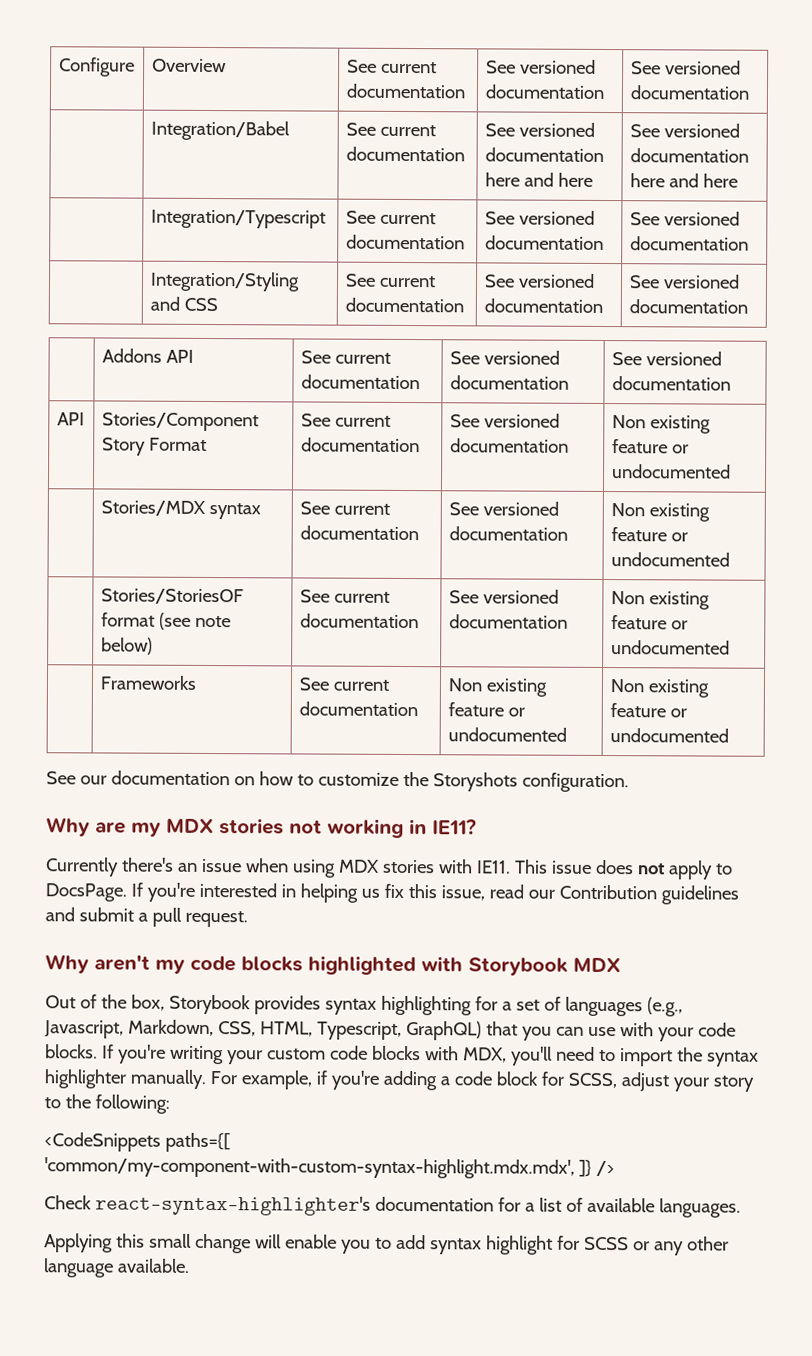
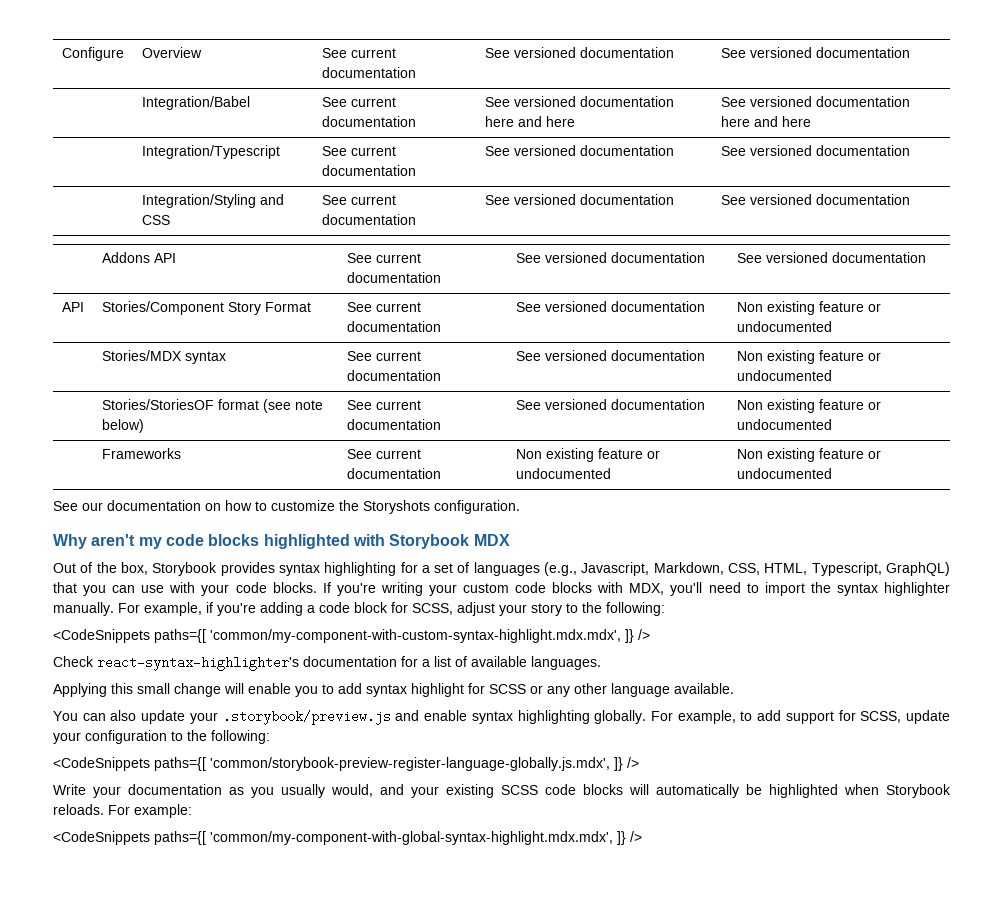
[46,817,477,838] [45,857,733,880] [45,882,739,905] [45,907,248,928] // Why are my MDX stories not working in IE11? // Currently there's an issue when using MDX stories with IE11. This issue does not apply to DocsPage. If you're interested in helping us fix this issue, read our Contribution guidelines and submit a pull request. -> (520, 507) none
(190, 1265) none -> [53,710,950,725] [53,730,270,744] [53,757,639,771] [53,784,951,798] [53,804,192,818] [53,831,642,845] // You can also update your .storybook/preview.js and enable syntax highlighting globally. For example, to add support for SCSS, update your configuration to the following: // <CodeSnippets paths={[ 'common/storybook-preview-register-language-globally.js.mdx', ]} /> // Write your documentation as you usually would, and your existing SCSS code blocks will automatically be highlighted when Storybook reloads. For example: // <CodeSnippets paths={[ 'common/my-component-with-global-syntax-highlight.mdx.mdx', ]} />

